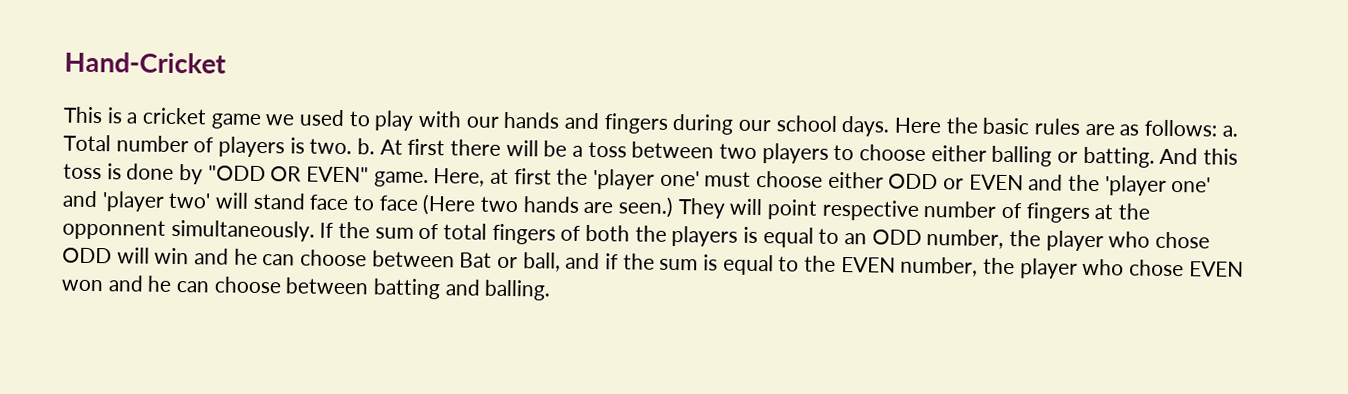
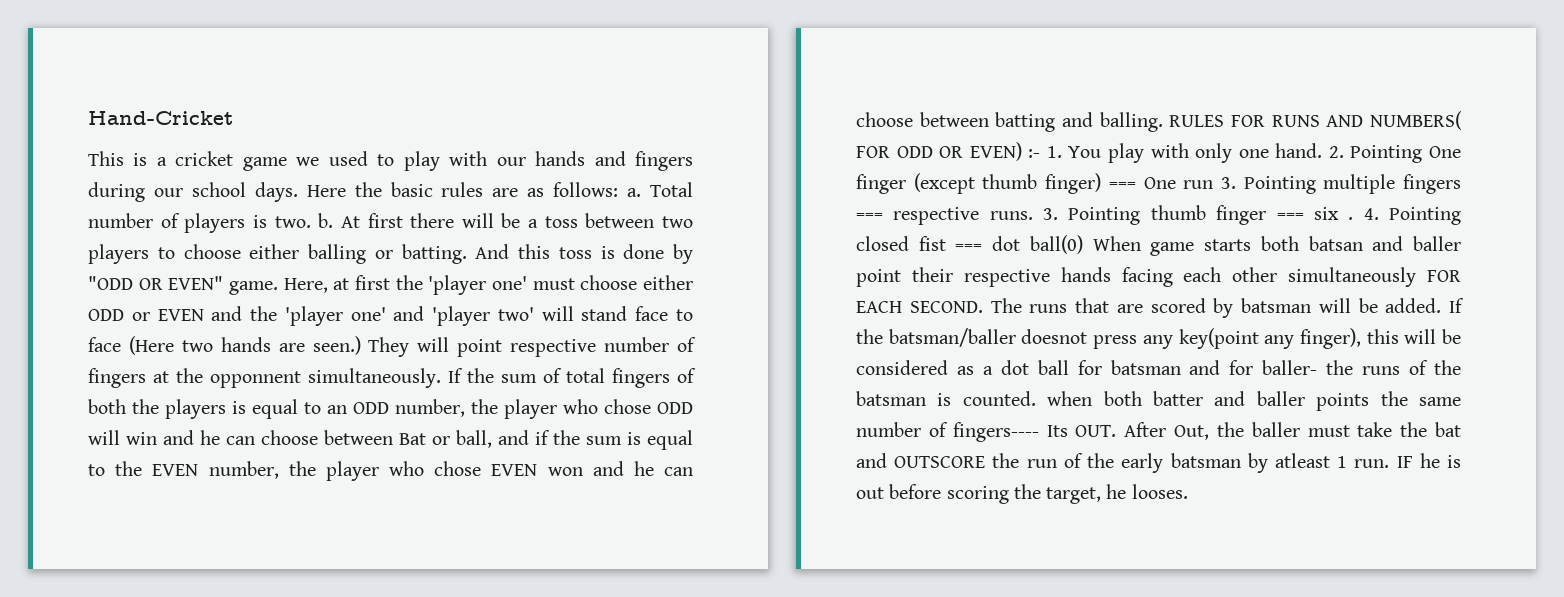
(551, 290) none -> [1169,111,1462,130] [856,142,1461,163] [856,173,1461,194] [856,205,1461,225] [856,235,1461,256] [856,267,1461,287] [856,298,1464,318] [856,328,1461,349] [856,360,1461,375] [856,391,1461,411] [856,422,1461,442] [856,453,1461,473] [856,484,1188,504] RULES FOR RUNS AND NUMBERS( FOR ODD OR EVEN) :- 1. You play with only one hand. 2. Pointing One finger (except thumb finger) === One run 3. Pointing multiple fingers === respective runs. 3. Pointing thumb finger === six . 4. Pointing closed fist === dot ball(0) When game starts both batsan and baller point their respective hands facing each other simultaneously FOR EACH SECOND. The runs that are scored by batsman will be added. If the batsman/baller doesnot press any key(point any finger), this will be considered as a dot ball for batsman and for baller- the runs of the batsman is counted. when both batter and baller points the same number of fingers---- Its OUT. After Out, the baller must take the bat and OUTSCORE the run of the early batsman by atleast 1 run. IF he is out before scoring the target, he looses.

